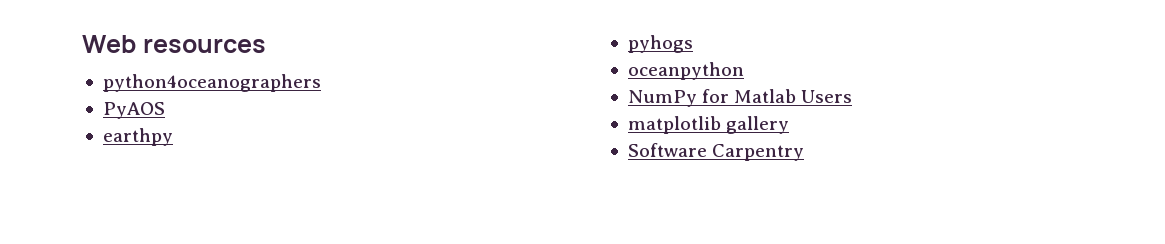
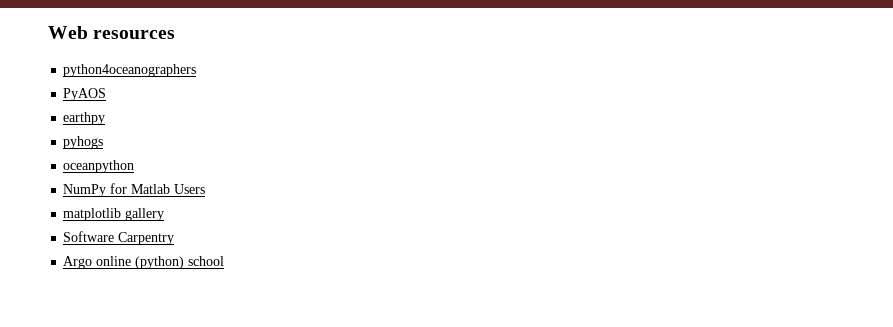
(805, 152) none -> [63,256,225,269] // Argo online (python) school

